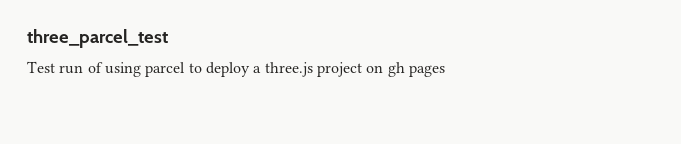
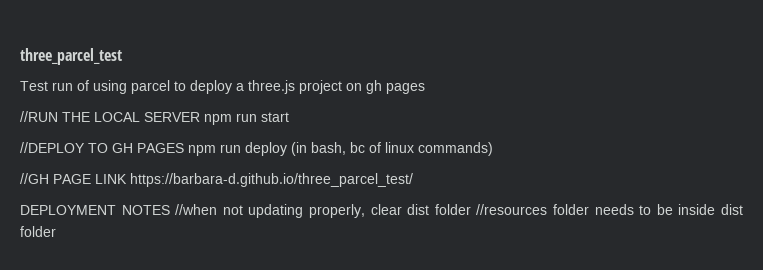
(445, 71) none -> [20,111,289,125] [20,142,493,156] [20,173,413,187] [20,204,744,218] [20,226,56,237] // //RUN THE LOCAL SERVER npm run start // //DEPLOY TO GH PAGES npm run deploy (in bash, bc of linux commands) // //GH PAGE LINK https://barbara-d.github.io/three_parcel_test/ // DEPLOYMENT NOTES //when not updating properly, clear dist folder //resources folder needs to be inside dist folder

